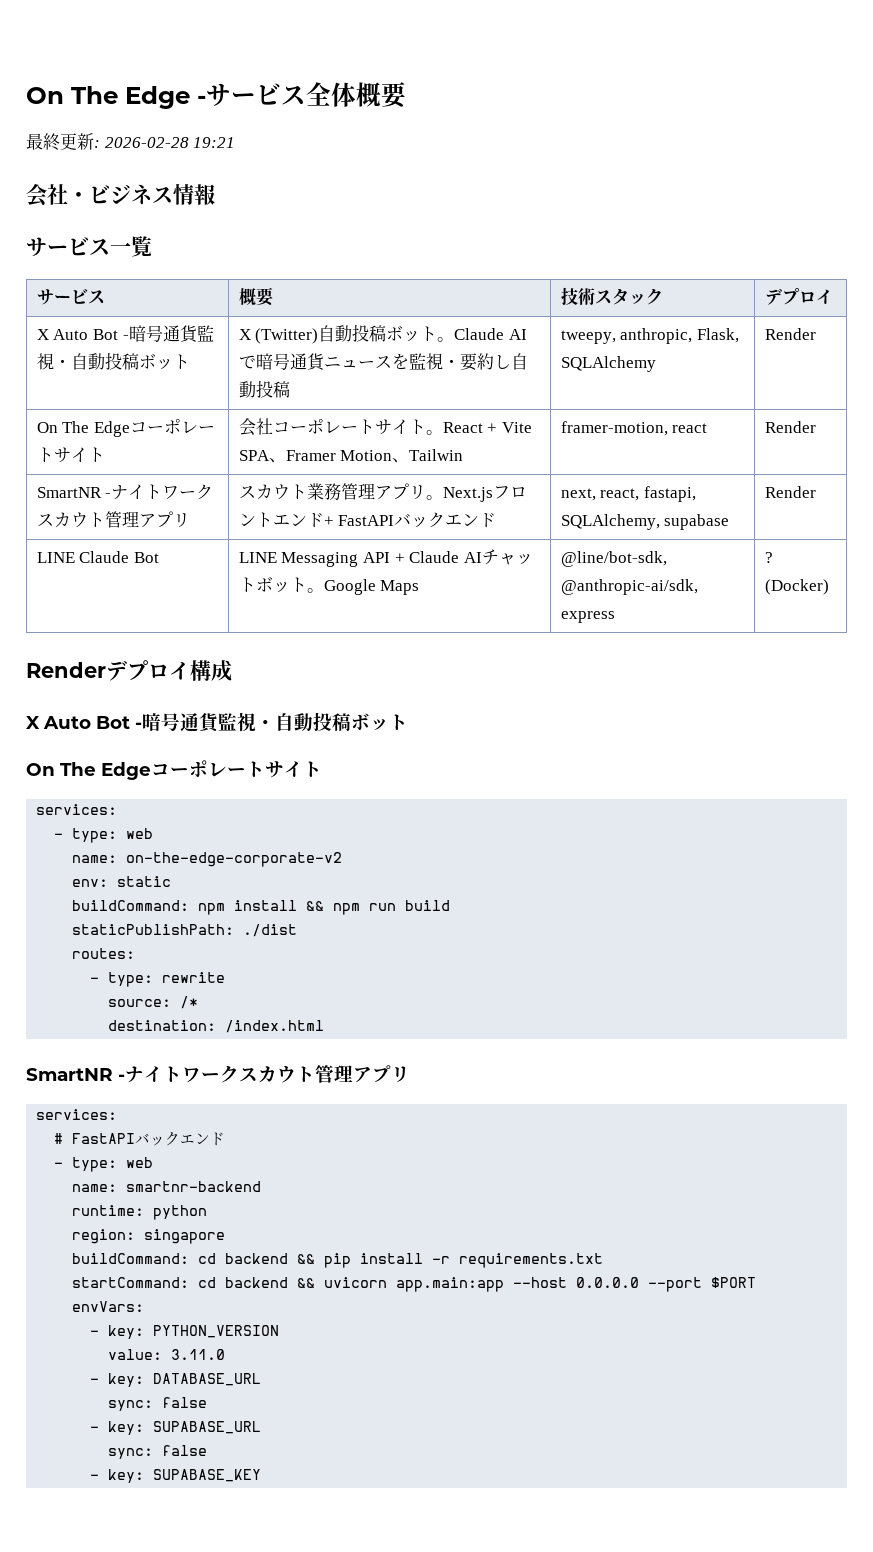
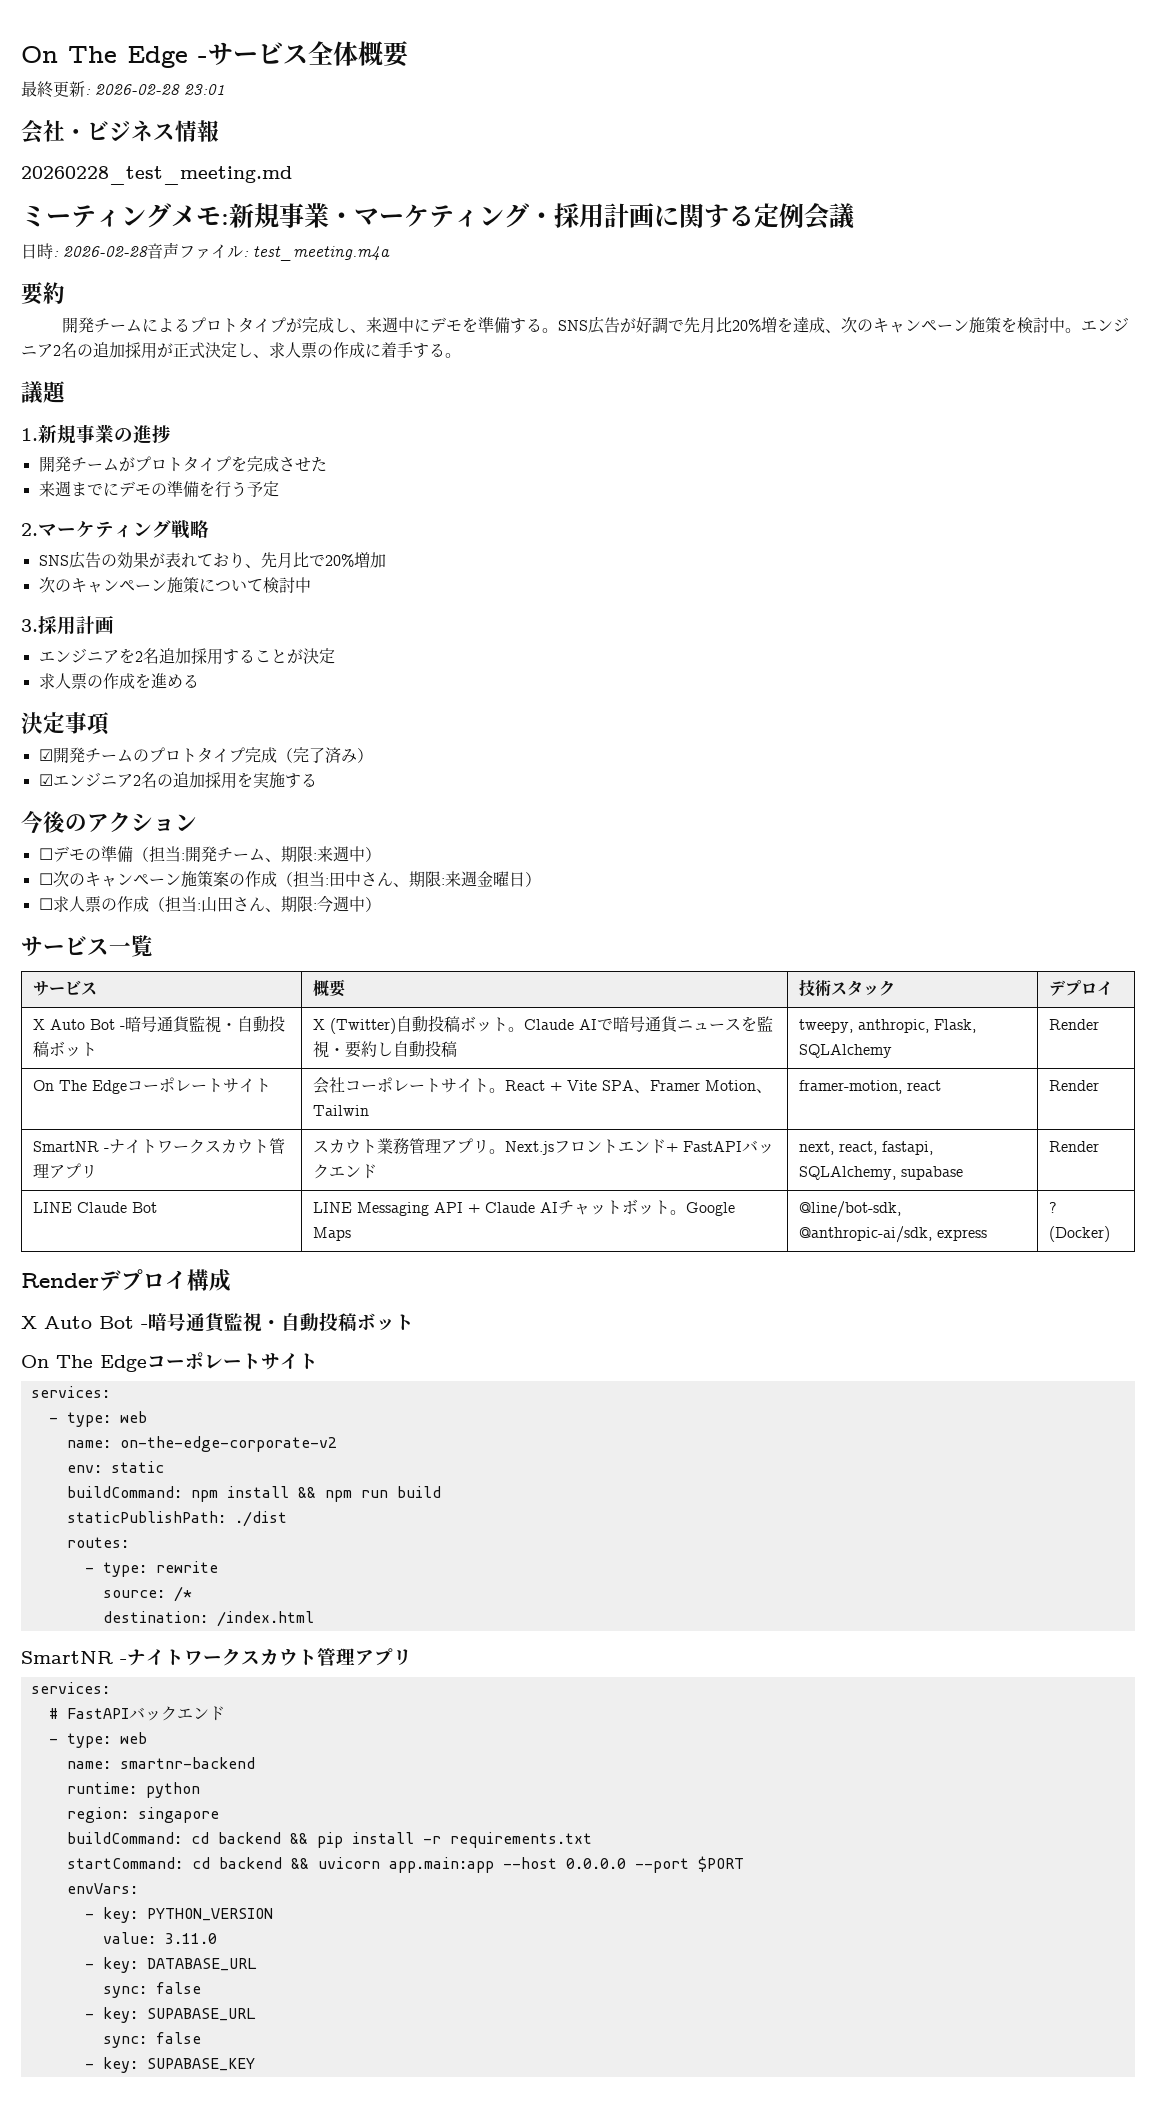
[193,137,236,148] 19:21 -> [184,84,225,95] 23:01
(215, 194) none -> [21,166,292,185] [21,203,854,230] [21,242,390,261] [21,282,65,305] [61,316,1129,334] [21,342,461,359] [21,381,67,404] [21,424,171,444] [38,456,327,472] [38,481,279,498] [21,520,209,539] [38,552,386,569] [38,577,311,594] [21,616,114,635] [38,648,335,665] [38,673,199,689] [21,712,110,735] [38,747,373,763] [38,772,317,789] [21,811,197,834] [38,846,381,862] [38,871,541,888] [38,895,381,913] // 20260228_test_meeting.md // ミーティングメモ:新規事業・マーケティング・採用計画に関する定例会議 // 日時: 2026-02-28音声ファイル: test_meeting.m4a // 要約 // 開発チームによるプロトタイプが完成し、来週中にデモを準備する。SNS広告が好調で先月比20%増を達成、次のキャンペーン施策を検討中。エンジニア2名の追加採用が正式決定し、求人票の作成に着手する。 // 議題 // 1.新規事業の進捗 // 開発チームがプロトタイプを完成させた // 来週までにデモの準備を行う予定 // 2.マーケティング戦略 // SNS広告の効果が表れており、先月比で20%増加 // 次のキャンペーン施策について検討中 // 3.採用計画 // エンジニアを2名追加採用することが決定 // 求人票の作成を進める // 決定事項 // ☑開発チームのプロトタイプ完成（完了済み） // ☑エンジニア2名の追加採用を実施する // 今後のアクション // ☐デモの準備（担当:開発チーム、期限:来週中） // ☐次のキャンペーン施策案の作成（担当:田中さん、期限:来週金曜日） // ☐求人票の作成（担当:山田さん、期限:今週中）

